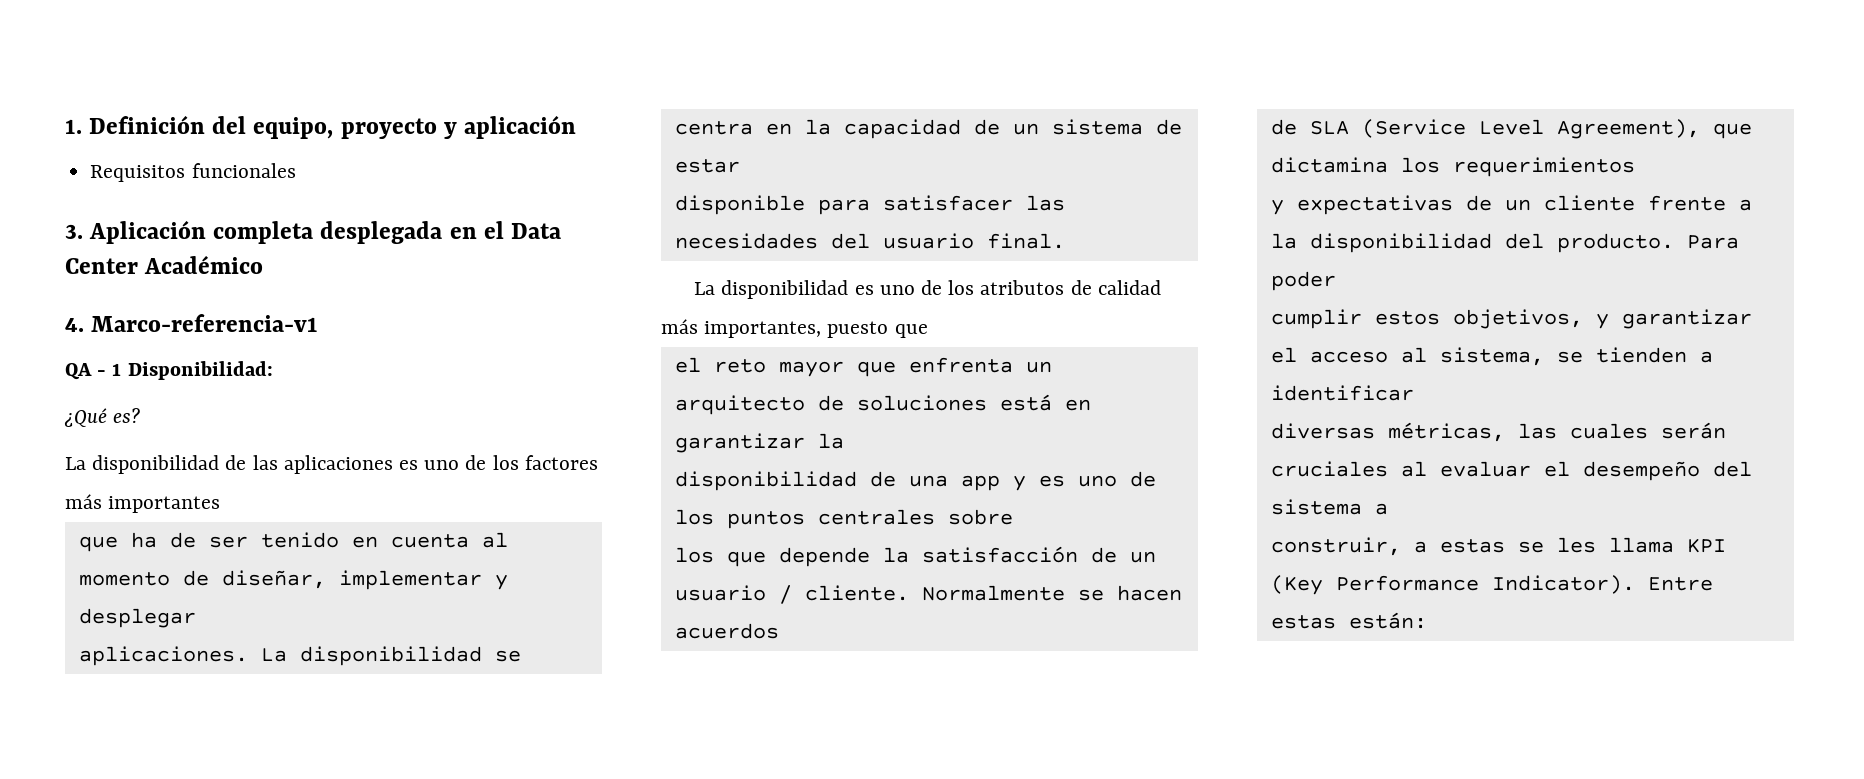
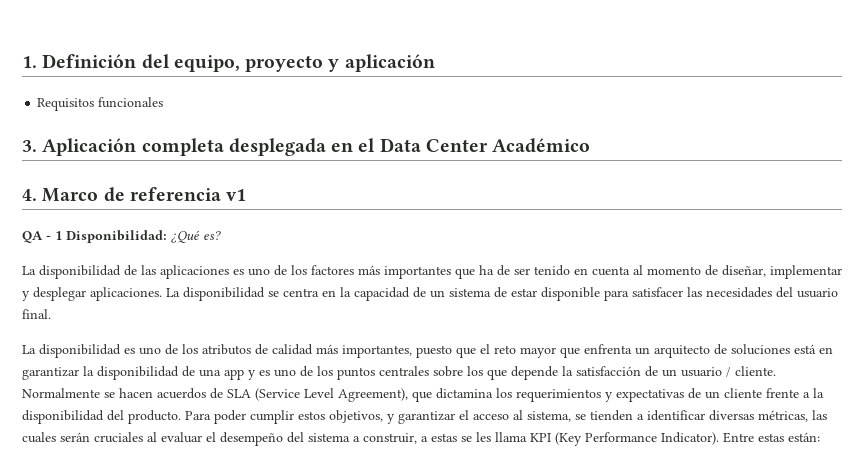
[91,314,319,332] Marco-referencia-v1 -> [42,187,247,202] Marco de referencia v1
(273, 370) // -> (167, 236) none
(221, 504) // -> (451, 272) none
(196, 618) // -> (86, 294) none
(740, 166) // -> (537, 292) none
(928, 331) // -> (476, 352) none
(844, 441) // -> (94, 371) none
(1013, 517) // -> (463, 371) none
(779, 631) // -> (206, 393) none
(1635, 167) // -> (601, 395) none
(1336, 281) // -> (246, 417) none
(1414, 393) // -> (705, 415) none
(1388, 509) // -> (360, 439) none

